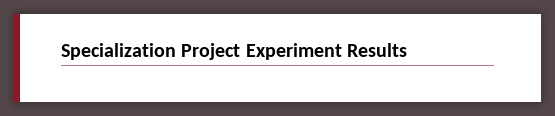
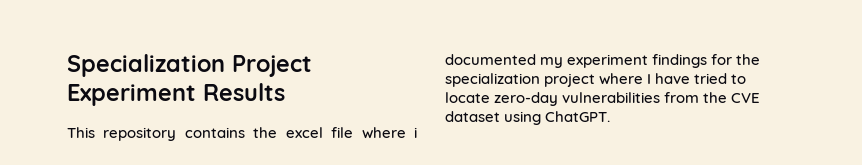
(407, 50) none -> [67,127,418,141] [445,54,761,68] [445,73,747,87] [445,92,761,106] [445,111,611,125] // This repository contains the excel file where i documented my experiment findings for the specialization project where I have tried to locate zero-day vulnerabilities from the CVE dataset using ChatGPT.

